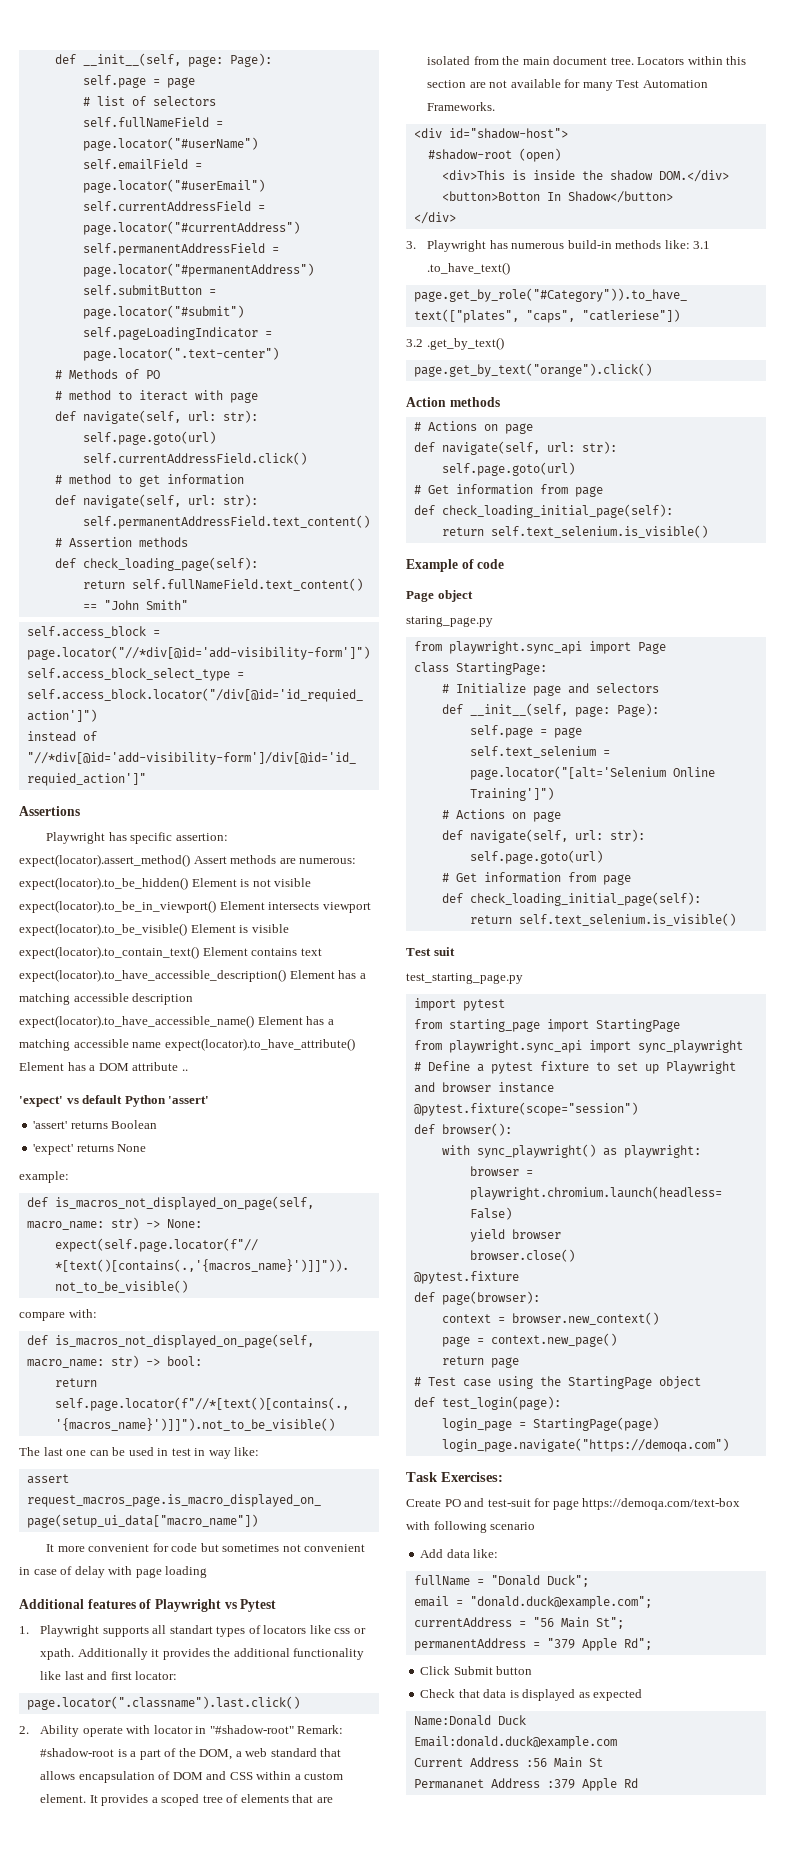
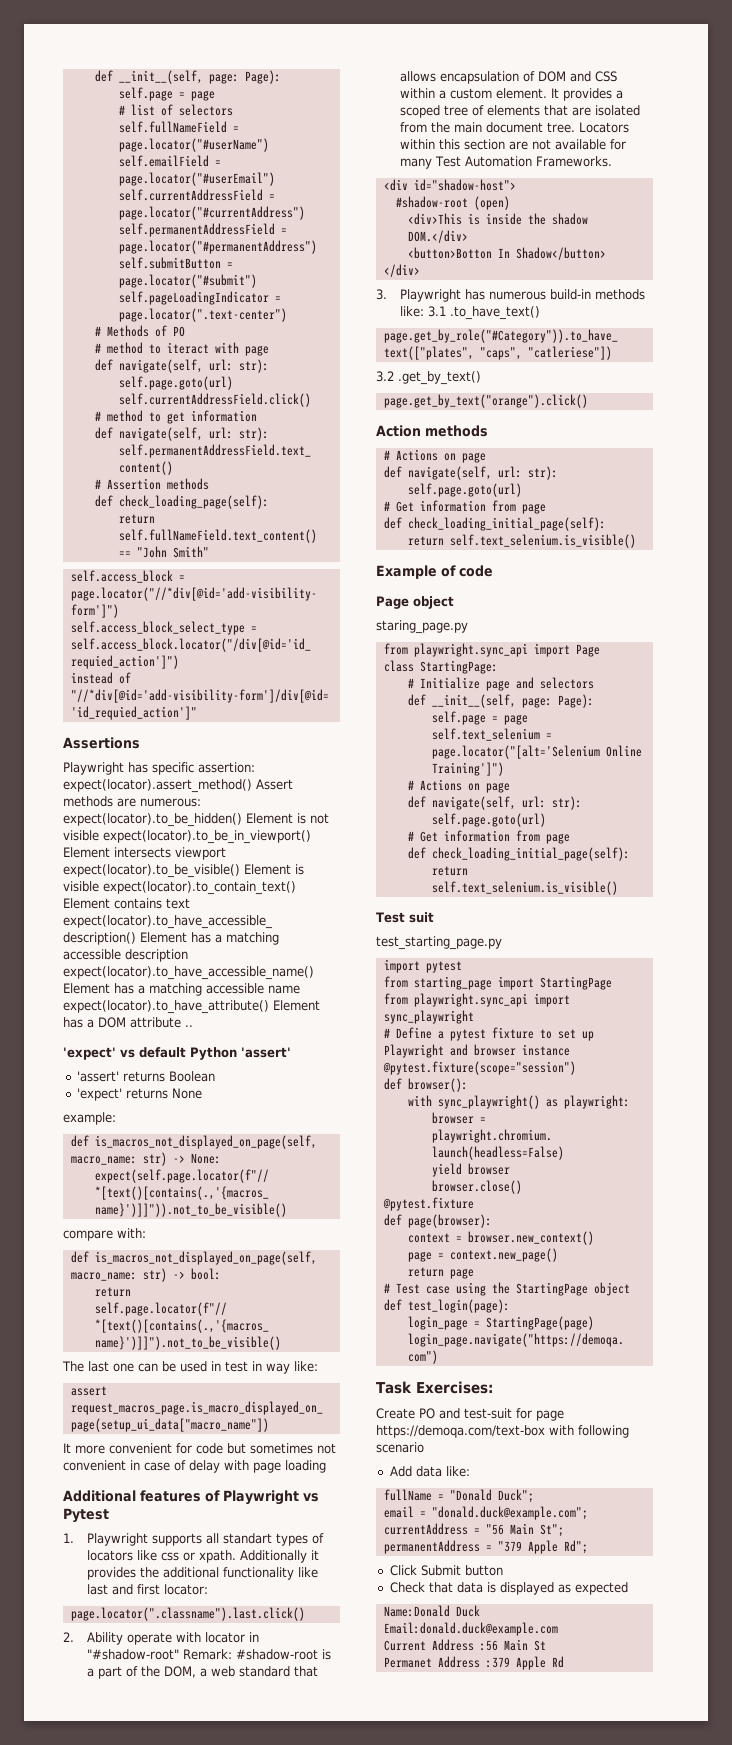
[413,1779,484,1789] Permananet -> [383,1657,432,1668] Permanet

